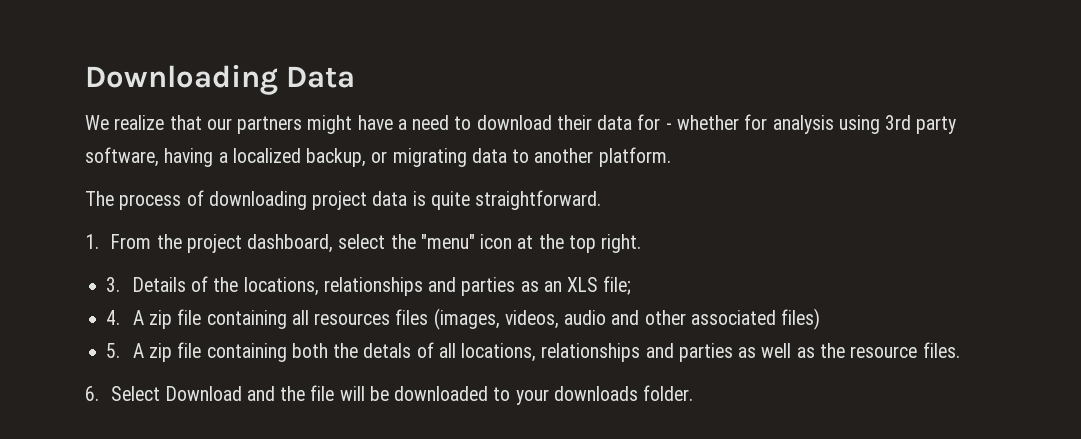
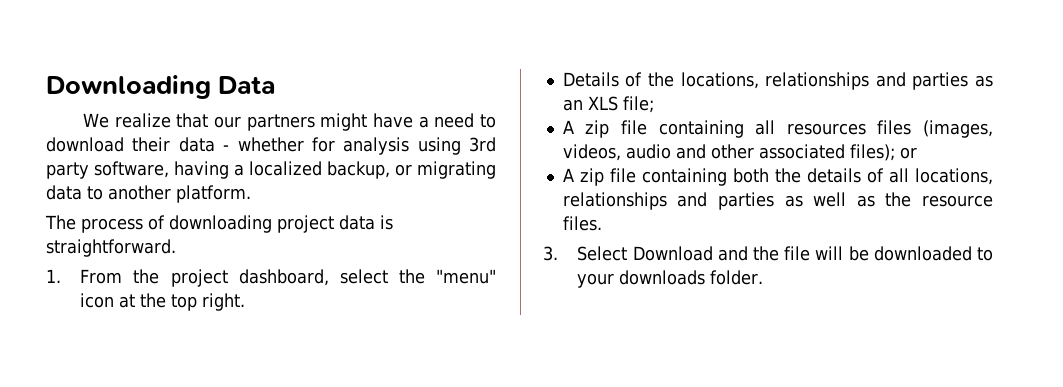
[637,114,661,130] for -> (215, 144) none
[430,191,470,210] quite -> (393, 222) none
[106,277,121,292] 3. -> (246, 302) none
[106,310,121,325] 4. -> (654, 104) none
[781,308,821,330] [106,343,121,358] files) // 5. -> [849,144,917,161] files); or //
[363,343,412,358] detals -> [806,168,861,183] details
[85,386,99,401] 6. -> [543,246,558,261] 3.

